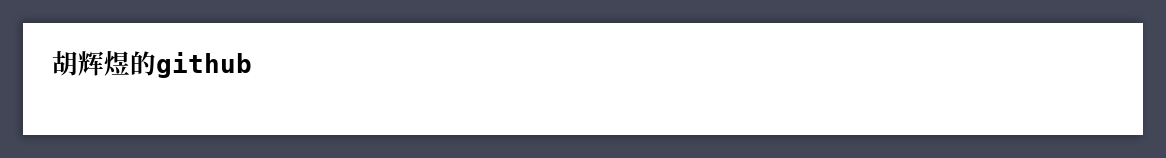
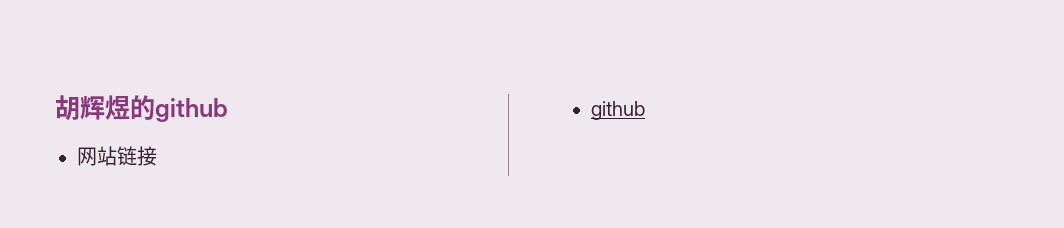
(252, 65) none -> [77,146,157,166] [591,101,646,120] // 网站链接 // github

